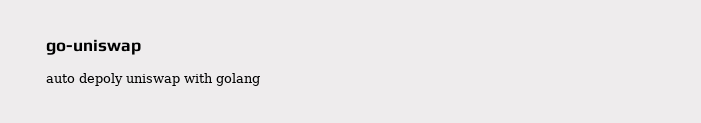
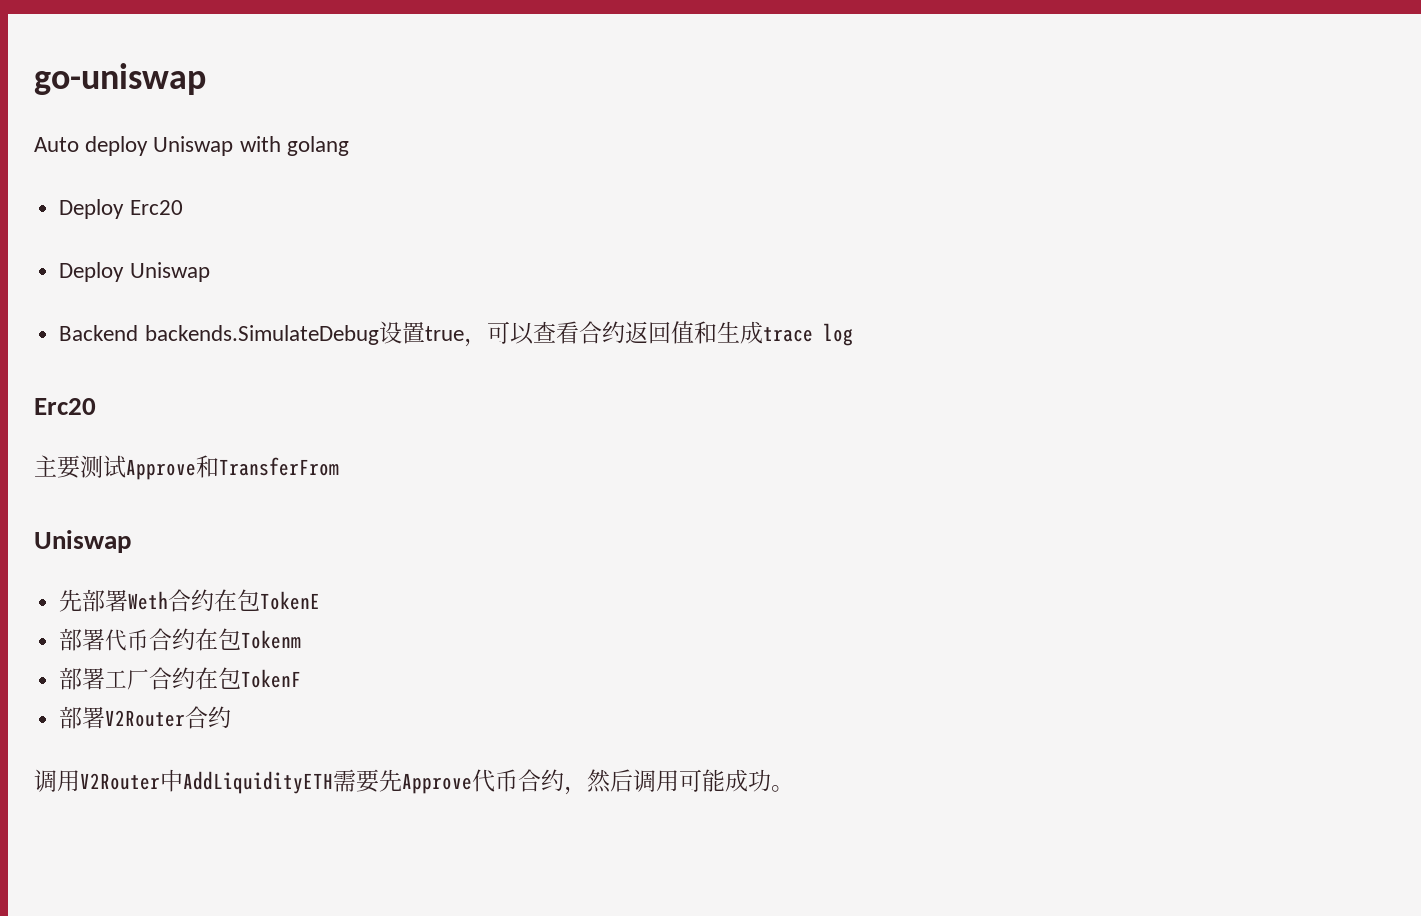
[46,73,180,86] auto depoly uniswap -> [34,136,234,156] Auto deploy Uniswap
(260, 79) none -> [59,199,183,219] [59,262,210,282] [59,321,853,347] [34,398,96,415] [34,455,339,480] [34,530,131,553] [59,589,321,612] [59,628,302,651] [59,667,302,690] [59,706,232,729] [34,769,794,795] // Deploy Erc20 // Deploy Uniswap // Backend backends.SimulateDebug设置true，可以查看合约返回值和生成trace log // Erc20 // 主要测试Approve和TransferFrom // Uniswap // 先部署Weth合约在包TokenE // 部署代币合约在包Tokenm // 部署工厂合约在包TokenF // 部署V2Router合约 // 调用V2Router中AddLiquidityETH需要先Approve代币合约，然后调用可能成功。

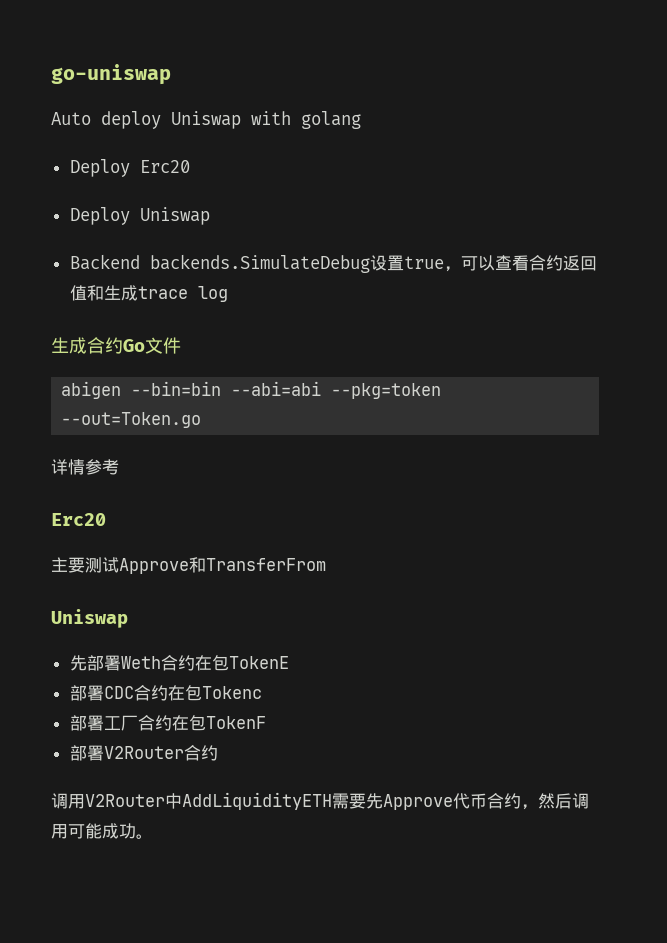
(853, 334) none -> [51,337,181,354] [61,381,442,399] [61,412,202,428] [51,459,119,475] // 生成合约Go文件 // abigen --bin=bin --abi=abi --pkg=token --out=Token.go // 详情参考
[105,628,302,651] 代币合约在包Tokenm -> [103,685,262,701] CDC合约在包Tokenc

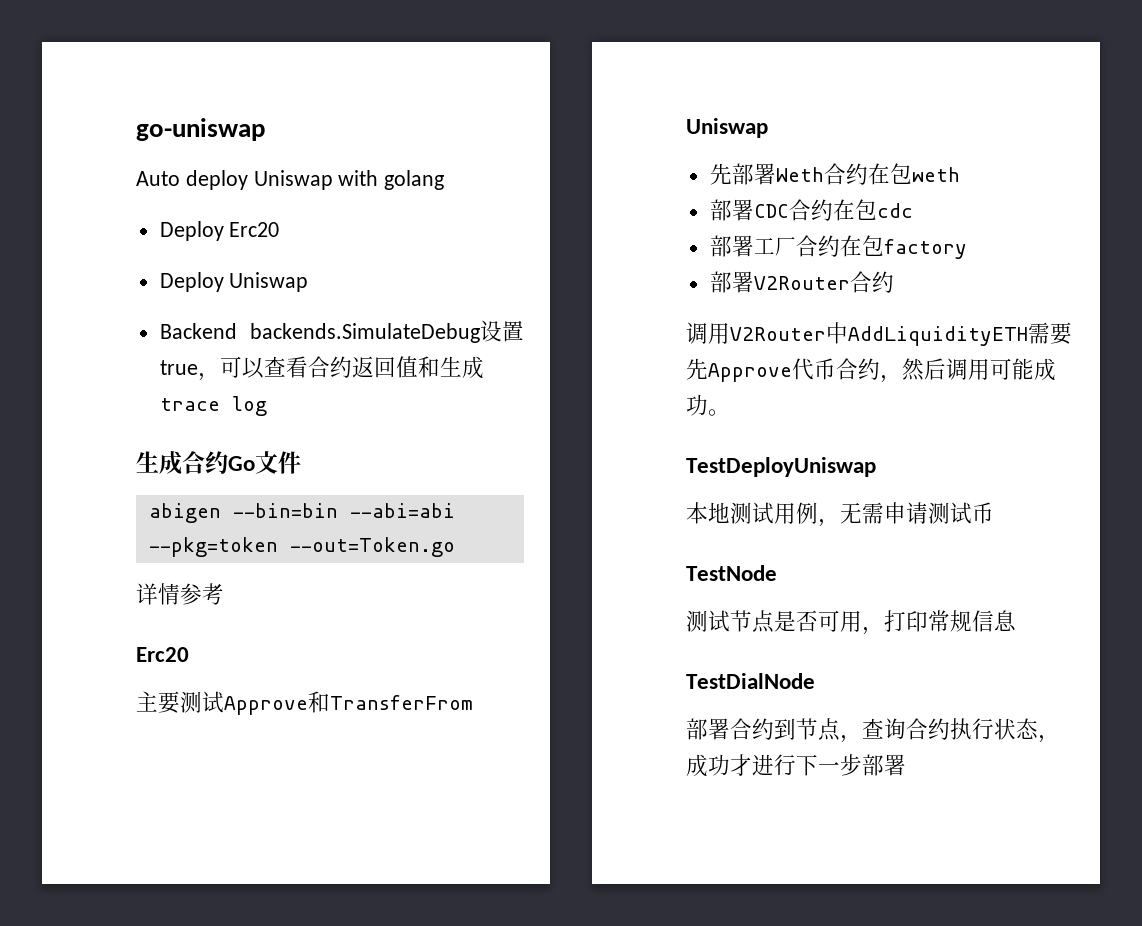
[228,656,289,669] TokenE -> [911,167,960,182] weth
[201,686,262,699] Tokenc -> [876,203,913,218] cdc
[205,716,266,729] TokenF -> [883,239,967,259] factory
(153, 836) none -> [686,457,876,477] [686,502,994,527] [686,565,777,581] [686,610,1016,635] [686,673,815,689] [686,718,1060,743] [686,754,906,777] // TestDeployUniswap // 本地测试用例，无需申请测试币 // TestNode // 测试节点是否可用，打印常规信息 // TestDialNode // 部署合约到节点，查询合约执行状态，成功才进行下一步部署

